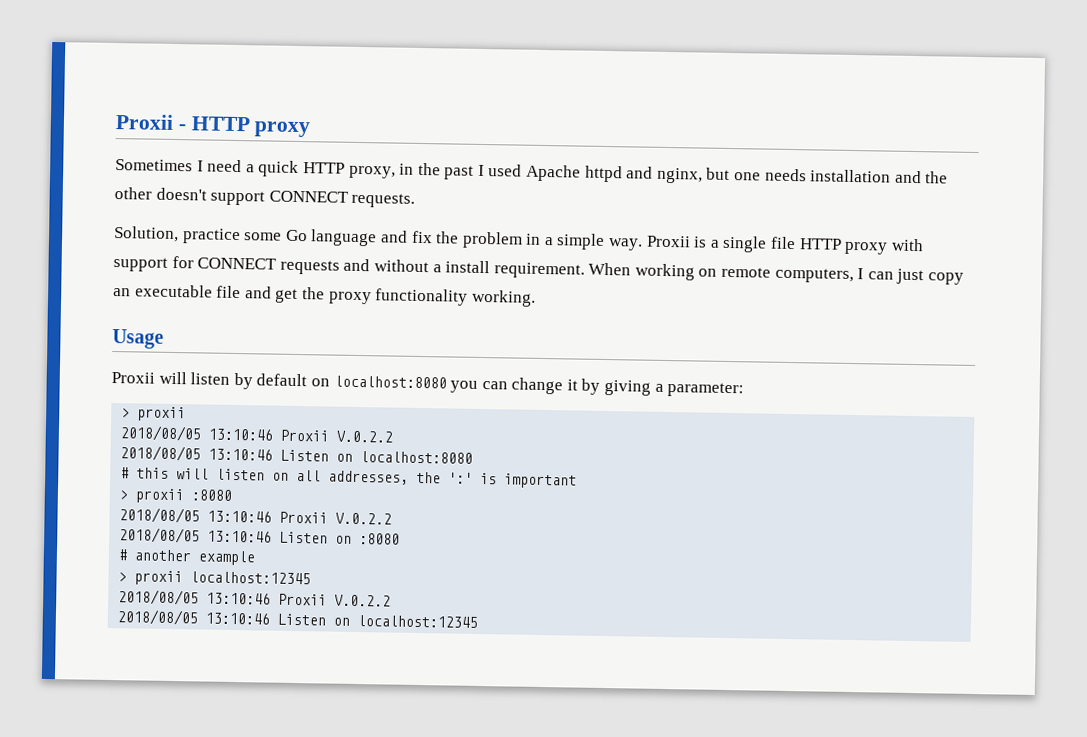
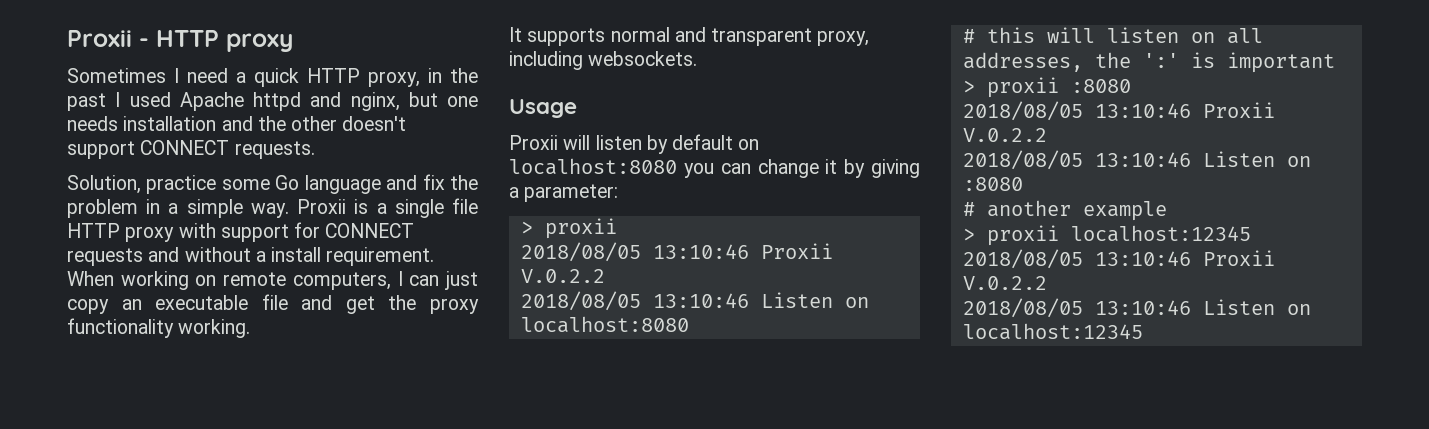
(536, 298) none -> [509,27,870,46] [509,51,698,70] // It supports normal and transparent proxy, including websockets.

